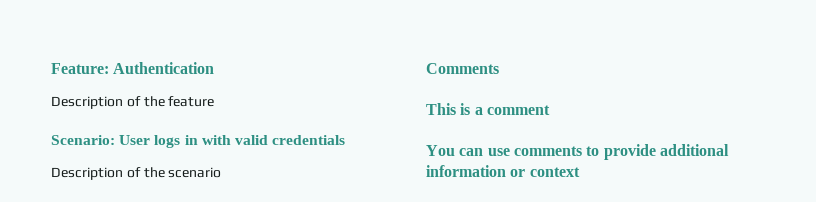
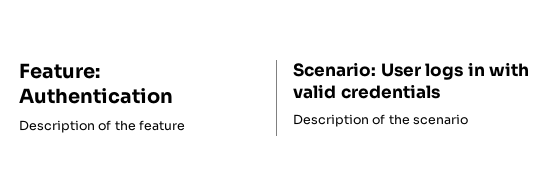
[426,63,499,74] [426,103,550,115] [426,144,729,160] [426,165,580,177] // Comments // This is a comment // You can use comments to provide additional information or context -> (469, 119) none

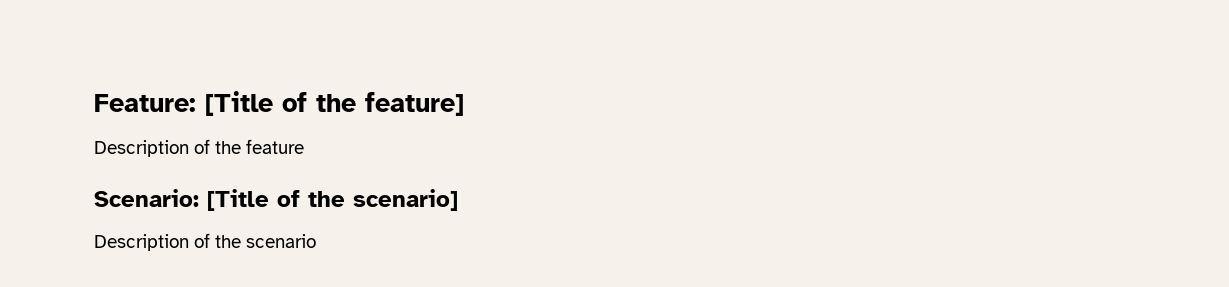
[19,88,173,104] Authentication -> [205,91,464,116] [Title of the feature]
[380,62,530,80] [293,84,440,99] User logs in with valid credentials -> [207,189,458,211] [Title of the scenario]

